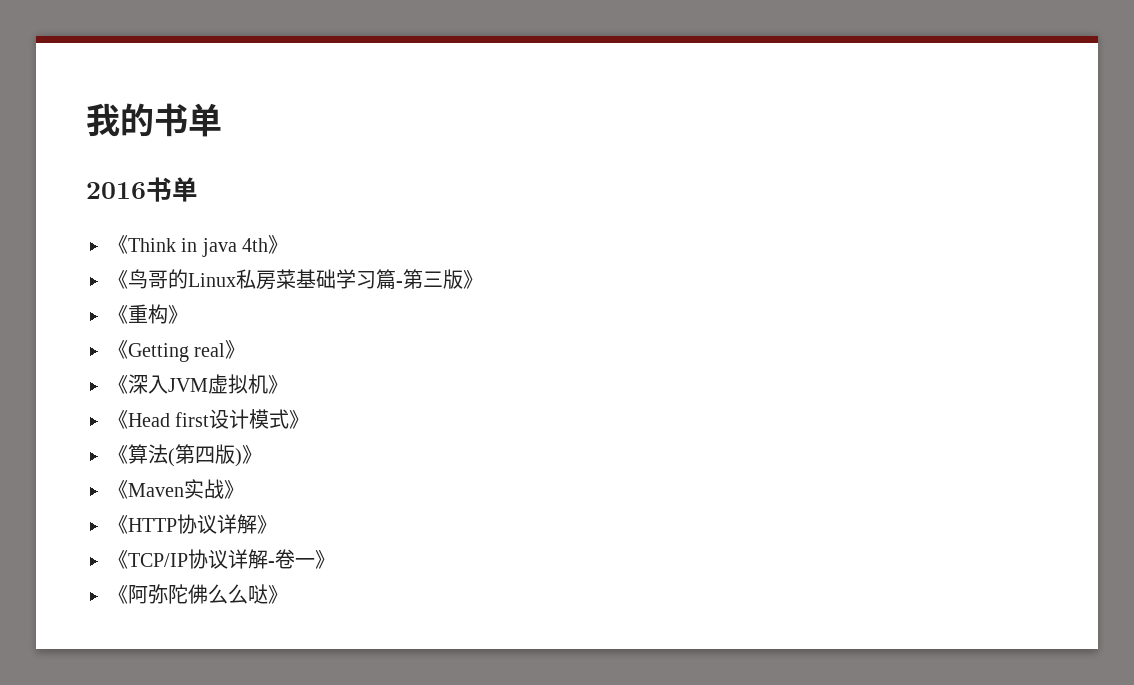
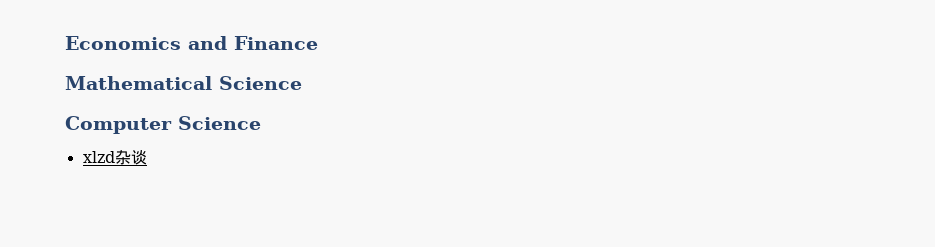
[86,103,222,137] [86,177,198,202] [108,235,289,257] [108,269,483,290] [108,304,188,324] [108,340,246,362] [108,374,288,394] [108,409,310,429] [108,444,262,467] [108,479,244,499] [108,514,277,534] [108,549,335,569] [108,584,288,604] 我的书单 // 2016书单 // 《Think in java 4th》 // 《鸟哥的Linux私房菜基础学习篇-第三版》 // 《重构》 // 《Getting real》 // 《深入JVM虚拟机》 // 《Head first设计模式》 // 《算法(第四版)》 // 《Maven实战》 // 《HTTP协议详解》 // 《TCP/IP协议详解-卷一》 // 《阿弥陀佛么么哒》 -> [65,36,318,50] [65,76,302,90] [65,116,261,134] [82,150,147,165] Economics and Finance // Mathematical Science // Computer Science // xlzd杂谈

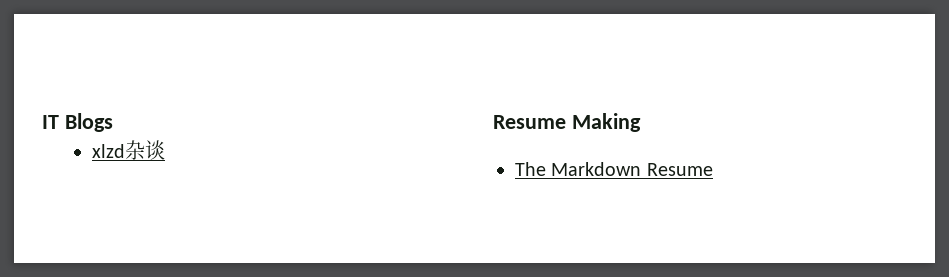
[65,36,318,50] [65,76,302,90] [65,116,261,134] [82,150,147,165] Economics and Finance // Mathematical Science // Computer Science // xlzd杂谈 -> [42,113,113,132] [92,140,166,160] [493,113,641,132] [515,162,713,176] IT Blogs // xlzd杂谈 // Resume Making // The Markdown Resume

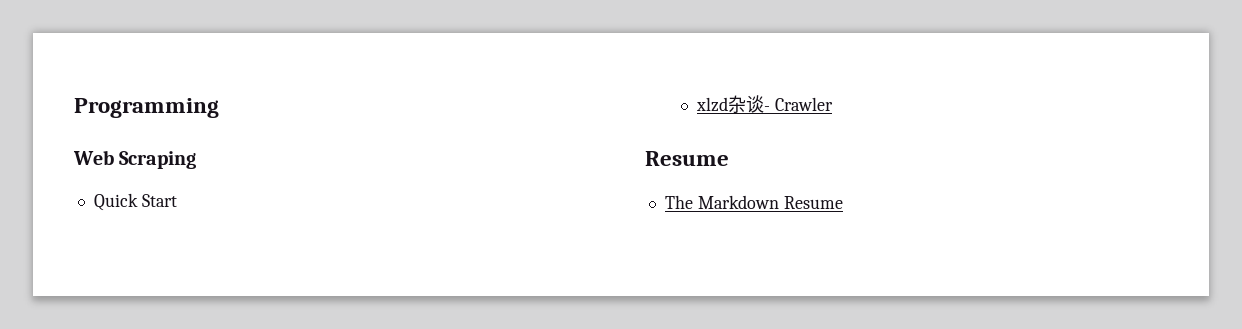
[42,113,113,132] IT Blogs -> [74,98,219,118] [73,150,197,169] [93,193,177,211] Programming // Web Scraping // Quick Start
[493,113,641,132] // Resume Making -> [763,97,833,111] [645,151,729,166] - Crawler // Resume

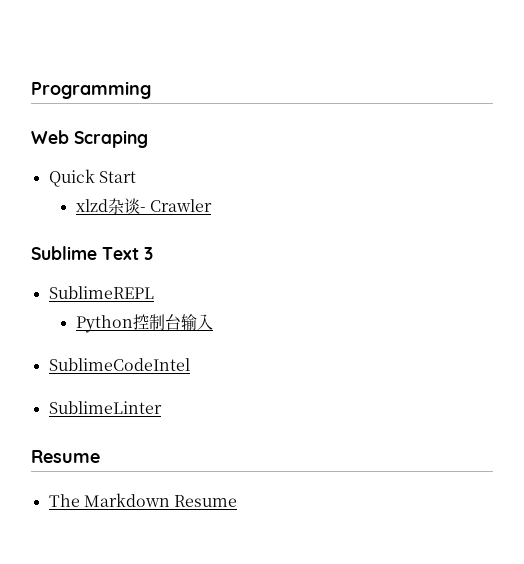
(833, 104) none -> [31,246,153,260] [48,286,154,299] [75,314,213,333] [48,358,190,371] [48,401,162,414] // Sublime Text 3 // SublimeREPL // Python控制台输入 // SublimeCodeIntel // SublimeLinter

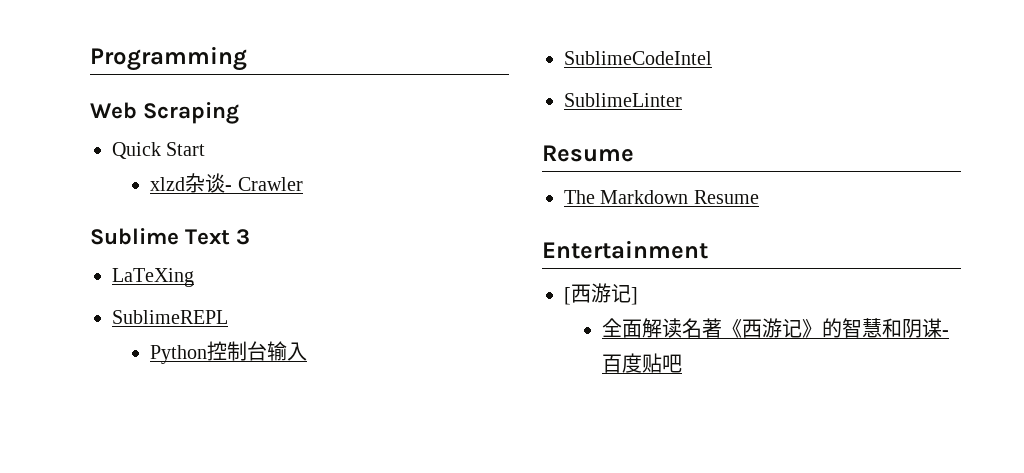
(153, 253) none -> [112,268,194,287] // LaTeXing
(238, 501) none -> [542,240,708,259] [564,283,638,305] [602,318,950,338] [602,353,683,373] // Entertainment // [西游记] // 全面解读名著《西游记》的智慧和阴谋-百度贴吧

